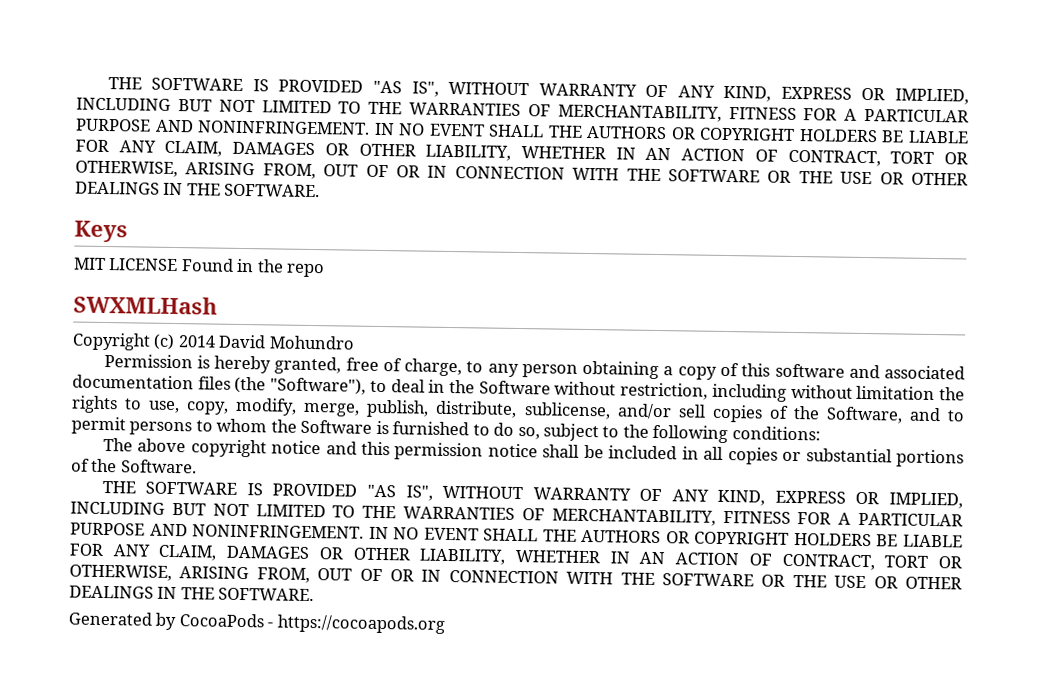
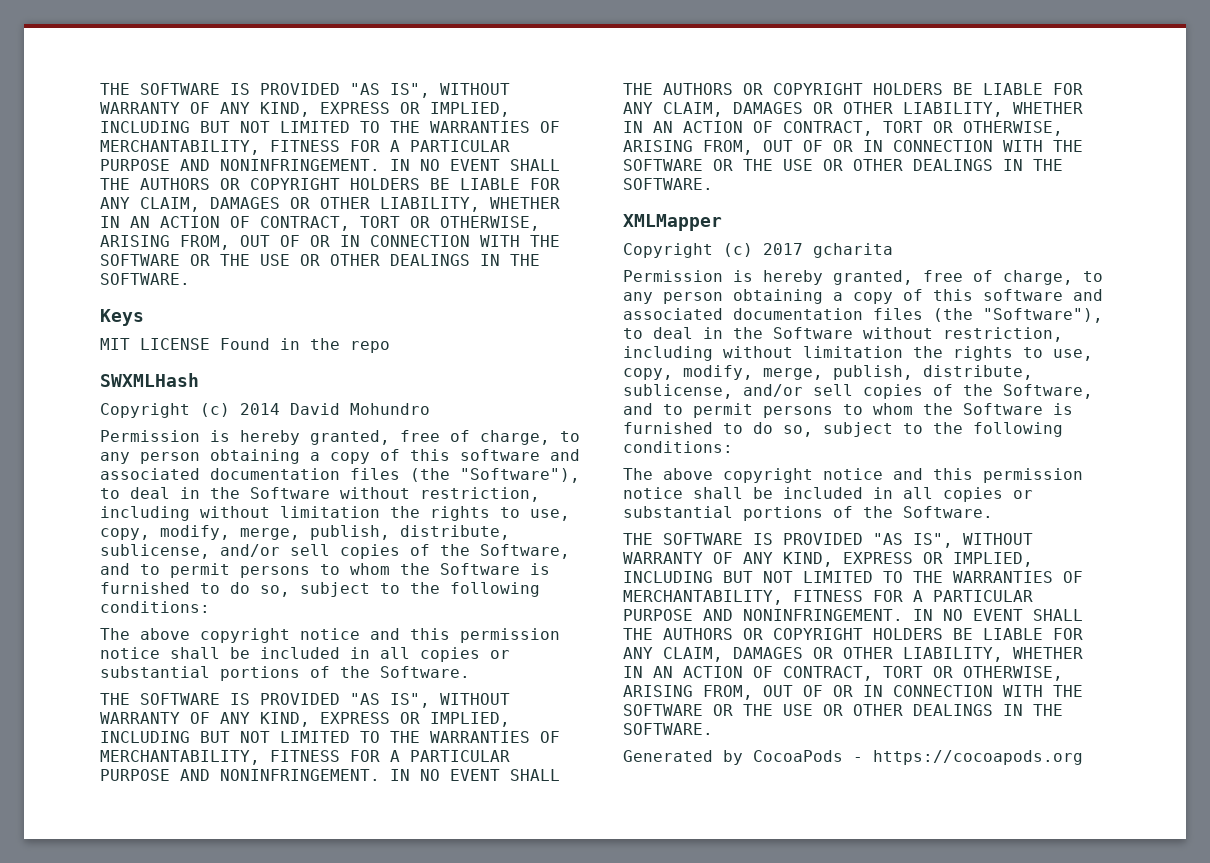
(315, 594) none -> [623,214,722,231] [623,243,893,258] [623,270,1103,285] [623,289,1103,304] [623,308,1103,323] [623,327,1063,342] [623,346,1093,361] [623,365,1033,380] [623,384,1093,399] [623,403,1073,418] [623,422,1063,437] [623,441,733,453] [623,468,1083,483] [623,487,1033,502] [623,506,993,521] [623,533,1033,548] [623,552,1033,567] [623,571,1083,583] [623,590,1033,605] [623,609,1083,621] [623,628,1083,640] [623,647,1083,662] [623,666,1063,681] [623,685,1083,700] [623,704,1063,716] [623,723,713,735] // XMLMapper // Copyright (c) 2017 gcharita // Permission is hereby granted, free of charge, to any person obtaining a copy of this software and associated documentation files (the "Software"), to deal in the Software without restriction, including without limitation the rights to use, copy, modify, merge, publish, distribute, sublicense, and/or sell copies of the Software, and to permit persons to whom the Software is furnished to do so, subject to the following conditions: // The above copyright notice and this permission notice shall be included in all copies or substantial portions of the Software. // THE SOFTWARE IS PROVIDED "AS IS", WITHOUT WARRANTY OF ANY KIND, EXPRESS OR IMPLIED, INCLUDING BUT NOT LIMITED TO THE WARRANTIES OF MERCHANTABILITY, FITNESS FOR A PARTICULAR PURPOSE AND NONINFRINGEMENT. IN NO EVENT SHALL THE AUTHORS OR COPYRIGHT HOLDERS BE LIABLE FOR ANY CLAIM, DAMAGES OR OTHER LIABILITY, WHETHER IN AN ACTION OF CONTRACT, TORT OR OTHERWISE, ARISING FROM, OUT OF OR IN CONNECTION WITH THE SOFTWARE OR THE USE OR OTHER DEALINGS IN THE SOFTWARE.

